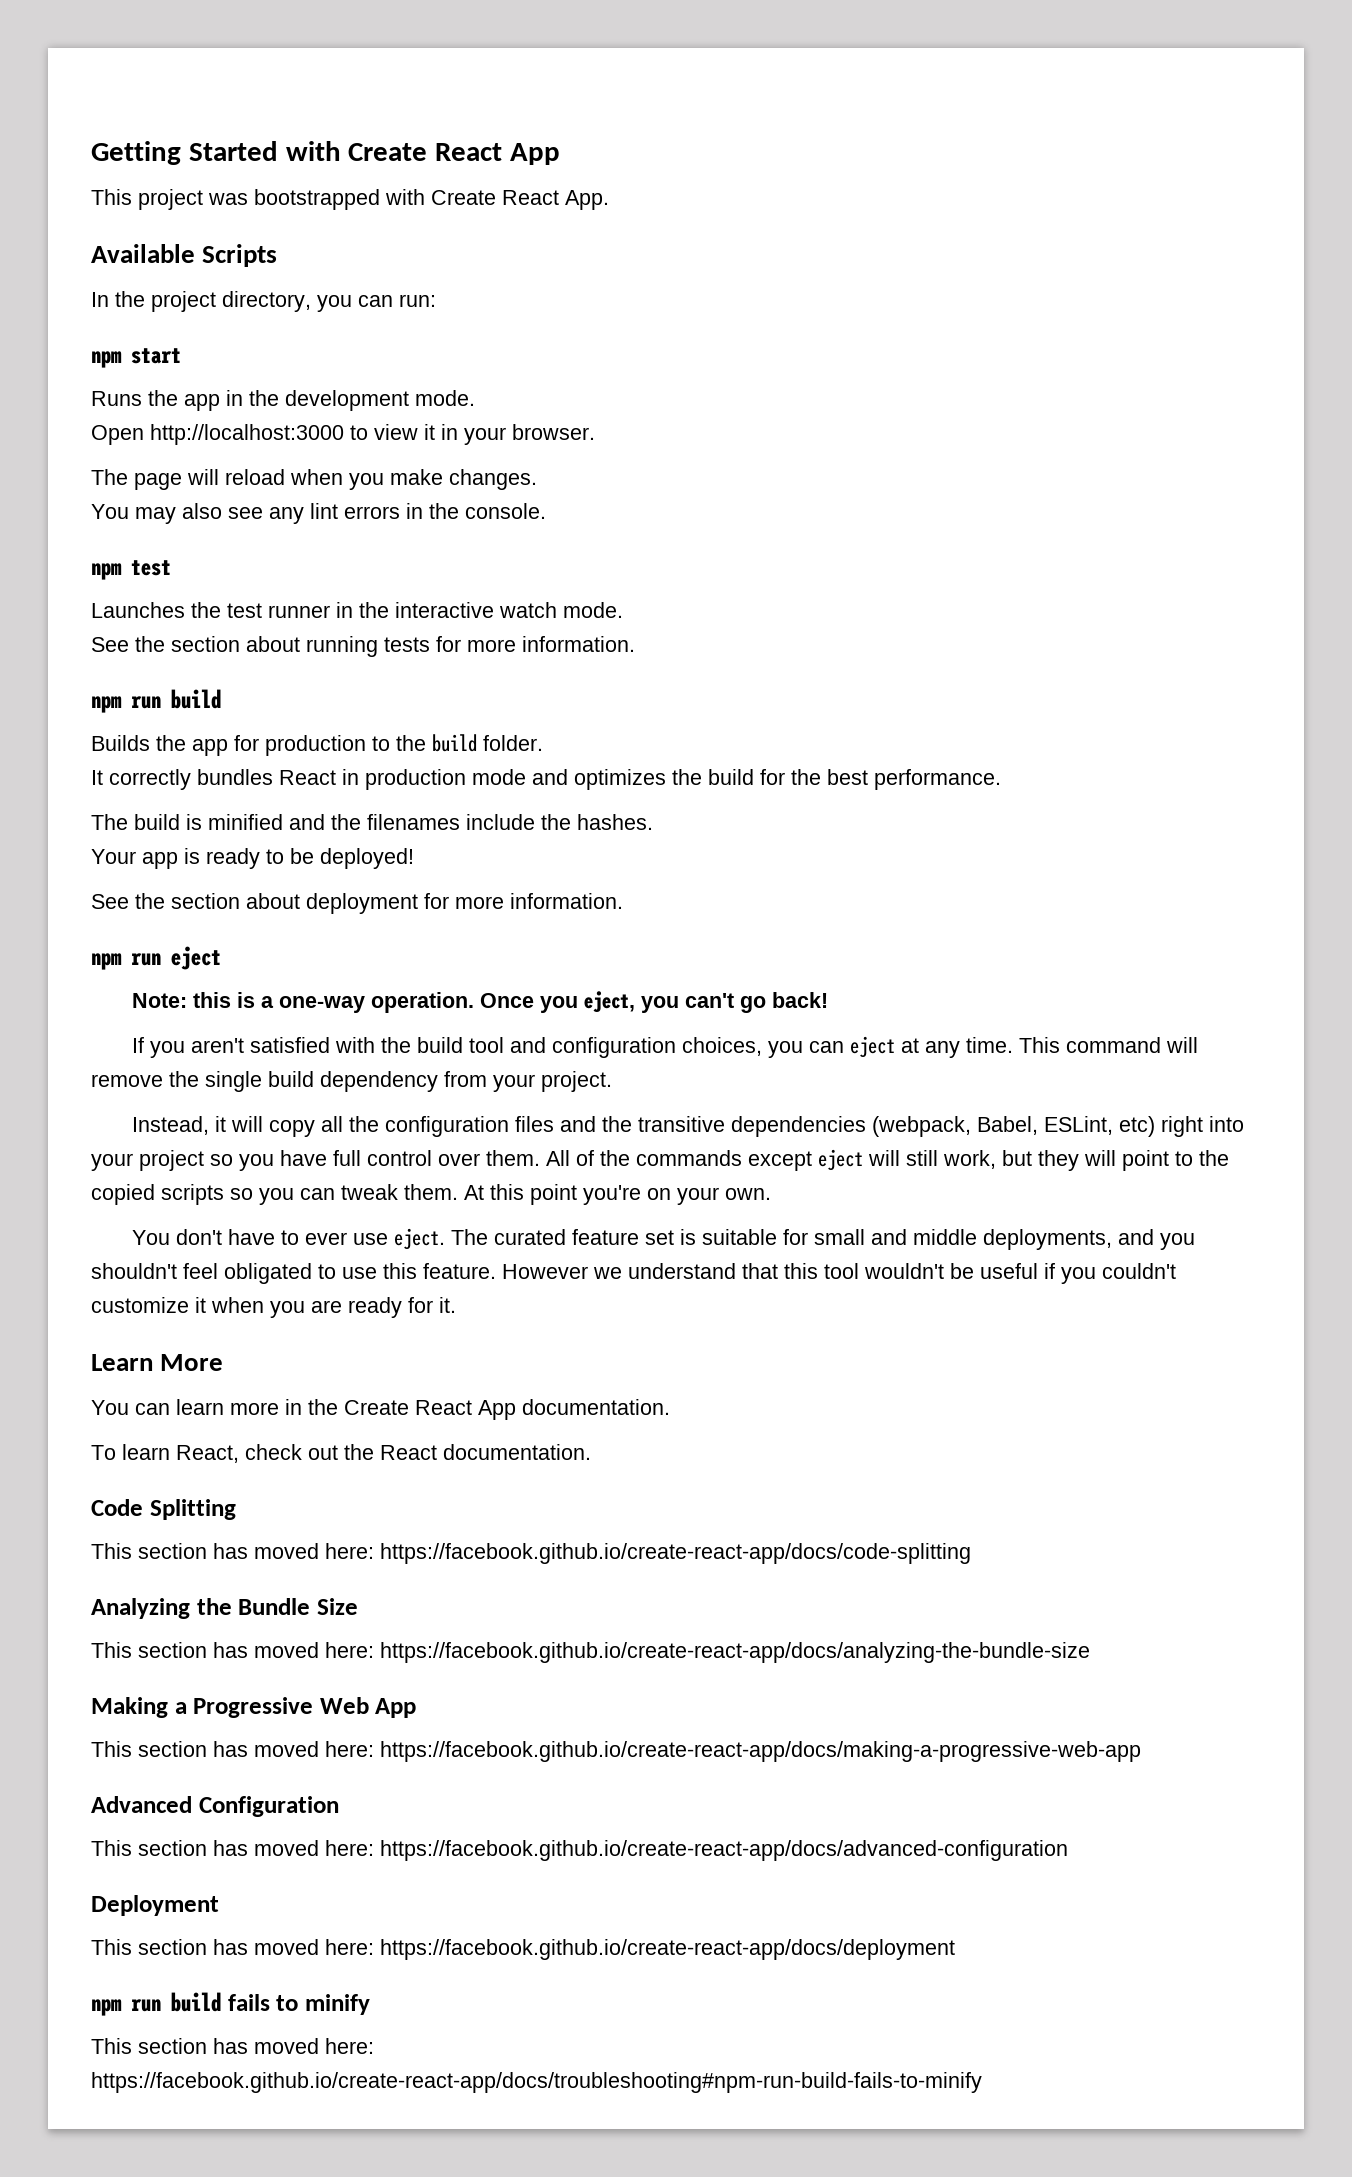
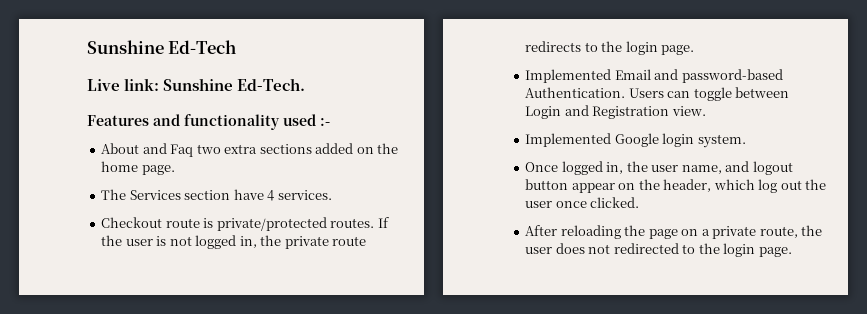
[91,141,561,165] [91,189,609,210] [91,244,278,267] [91,291,436,312] [91,348,181,368] [91,390,475,411] [91,424,595,445] [91,469,537,490] [91,503,546,524] [91,560,171,580] [91,602,623,618] [91,636,635,657] [91,689,221,713] [91,734,543,756] [91,769,1001,790] [91,814,653,830] [91,848,414,869] [91,893,623,914] [91,946,221,970] [132,991,829,1013] [132,1036,1199,1058] [91,1071,612,1092] [132,1116,1245,1137] [91,1149,1229,1171] [91,1184,771,1205] [132,1228,1196,1250] [91,1263,1176,1284] [91,1297,456,1318] [91,1354,224,1371] [91,1399,670,1420] [91,1444,591,1463] [91,1499,236,1520] [91,1543,971,1564] [91,1598,358,1619] [91,1642,1090,1663] [91,1697,417,1718] [91,1741,1141,1762] [91,1796,339,1817] [91,1840,1068,1861] [91,1895,219,1916] [91,1939,955,1960] [91,1992,370,2016] [91,2038,374,2054] [91,2072,982,2093] Getting Started with Create React App // This project was bootstrapped with Create React App. // Available Scripts // In the project directory, you can run: // npm start // Runs the app in the development mode. // Open http://localhost:3000 to view it in your browser. // The page will reload when you make changes. // You may also see any lint errors in the console. // npm test // Launches the test runner in the interactive watch mode. // See the section about running tests for more information. // npm run build // Builds the app for production to the build folder. // It correctly bundles React in production mode and optimizes the build for the best performance. // The build is minified and the filenames include the hashes. // Your app is ready to be deployed! // See the section about deployment for more information. // npm run eject // Note: this is a one-way operation. Once you eject, you can't go back! // If you aren't satisfied with the build tool and configuration choices, you can eject at any time. This command will remove the single build dependency from your project. // Instead, it will copy all the configuration files and the transitive dependencies (webpack, Babel, ESLint, etc) right into your project so you have full control over them. All of the commands except eject will still work, but they will point to the copied scripts so you can tweak them. At this point you're on your own. // You don't have to ever use eject. The curated feature set is suitable for small and middle deployments, and you shouldn't feel obligated to use this feature. However we understand that this tool wouldn't be useful if you couldn't customize it when you are ready for it. // Learn More // You can learn more in the Create React App documentation. // To learn React, check out the React documentation. // Code Splitting // This section has moved here: https://facebook.github.io/create-react-app/docs/code-splitting // Analyzing the Bundle Size // This section has moved here: https://facebook.github.io/create-react-app/docs/analyzing-the-bundle-size // Making a Progressive Web App // This section has moved here: https://facebook.github.io/create-react-app/docs/making-a-progressive-web-app // Advanced Configuration // This section has moved here: https://facebook.github.io/create-react-app/docs/advanced-configuration // Deployment // This section has moved here: https://facebook.github.io/create-react-app/docs/deployment // npm run build fails to minify // This section has moved here: https://facebook.github.io/create-react-app/docs/troubleshooting#npm-run-build-fails-to-minify -> [87,40,237,54] [87,78,306,91] [87,114,330,130] [101,143,399,157] [101,161,175,175] [101,189,332,201] [101,217,389,231] [101,235,367,249] [525,41,695,55] [525,69,783,83] [525,87,790,101] [525,105,706,119] [525,133,746,148] [525,161,793,175] [525,179,827,193] [525,197,640,208] [525,225,823,239] [525,243,792,257] Sunshine Ed-Tech // Live link: Sunshine Ed-Tech. // Features and functionality used :- // About and Faq two extra sections added on the home page. // The Services section have 4 services. // Checkout route is private/protected routes. If the user is not logged in, the private route redirects to the login page. // Implemented Email and password-based Authentication. Users can toggle between Login and Registration view. // Implemented Google login system. // Once logged in, the user name, and logout button appear on the header, which log out the user once clicked. // After reloading the page on a private route, the user does not redirected to the login page.

